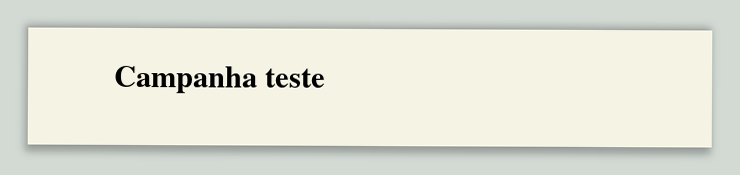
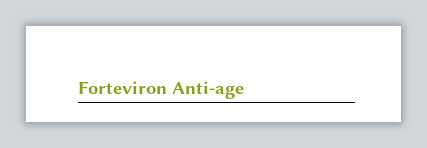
[113,65,327,94] Campanha teste -> [78,81,244,99] Forteviron Anti-age

